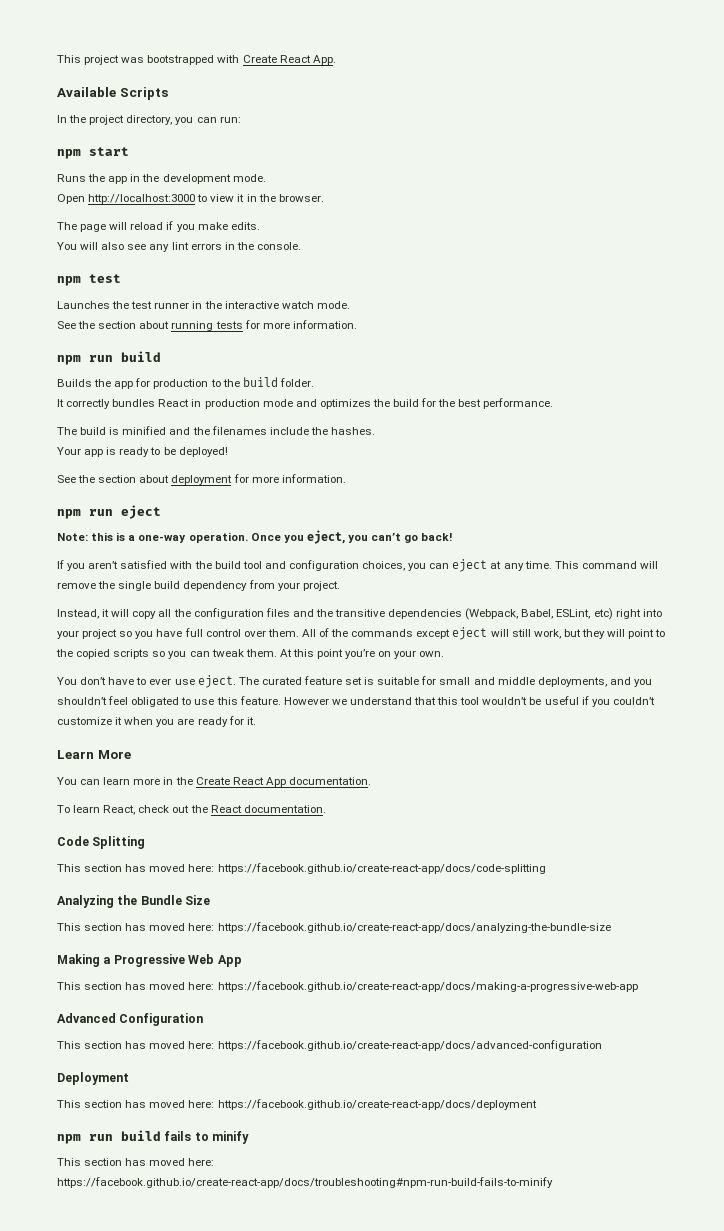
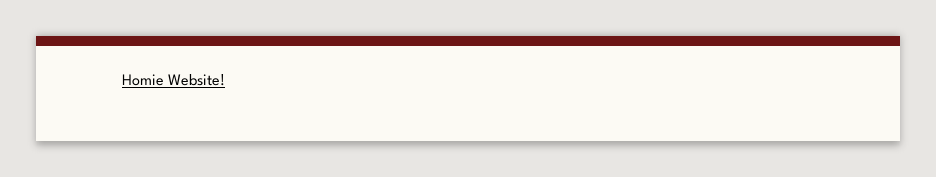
[57,55,336,65] [57,87,168,100] [57,115,241,125] [57,147,129,159] [57,174,266,184] [57,194,324,204] [57,221,260,232] [57,242,301,252] [57,274,121,286] [57,301,350,309] [57,320,357,331] [57,351,161,365] [57,377,314,389] [57,398,554,409] [57,426,375,435] [57,447,228,457] [57,474,346,485] [57,505,161,519] [57,530,453,544] [57,559,658,572] [57,580,340,591] [57,608,662,620] [57,627,666,640] [56,649,445,659] [57,675,652,688] [57,696,655,707] [57,716,256,727] [57,750,131,759] [57,777,371,787] [57,805,326,815] [57,836,146,849] [57,863,546,874] [57,895,211,908] [57,922,611,933] [57,954,242,967] [57,981,638,992] [57,1013,204,1026] [57,1040,602,1051] [57,1072,129,1085] [57,1099,537,1110] [57,1130,250,1144] [57,1158,215,1166] [57,1177,553,1188] This project was bootstrapped with Create React App. // Available Scripts // In the project directory, you can run: // npm start // Runs the app in the development mode. // Open http://localhost:3000 to view it in the browser. // The page will reload if you make edits. // You will also see any lint errors in the console. // npm test // Launches the test runner in the interactive watch mode. // See the section about running tests for more information. // npm run build // Builds the app for production to the build folder. // It correctly bundles React in production mode and optimizes the build for the best performance. // The build is minified and the filenames include the hashes. // Your app is ready to be deployed! // See the section about deployment for more information. // npm run eject // Note: this is a one-way operation. Once you eject, you can’t go back! // If you aren’t satisfied with the build tool and configuration choices, you can eject at any time. This command will remove the single build dependency from your project. // Instead, it will copy all the configuration files and the transitive dependencies (Webpack, Babel, ESLint, etc) right into your project so you have full control over them. All of the commands except eject will still work, but they will point to the copied scripts so you can tweak them. At this point you’re on your own. // You don’t have to ever use eject. The curated feature set is suitable for small and middle deployments, and you shouldn’t feel obligated to use this feature. However we understand that this tool wouldn’t be useful if you couldn’t customize it when you are ready for it. // Learn More // You can learn more in the Create React App documentation. // To learn React, check out the React documentation. // Code Splitting // This section has moved here: https://facebook.github.io/create-react-app/docs/code-splitting // Analyzing the Bundle Size // This section has moved here: https://facebook.github.io/create-react-app/docs/analyzing-the-bundle-size // Making a Progressive Web App // This section has moved here: https://facebook.github.io/create-react-app/docs/making-a-progressive-web-app // Advanced Configuration // This section has moved here: https://facebook.github.io/create-react-app/docs/advanced-configuration // Deployment // This section has moved here: https://facebook.github.io/create-react-app/docs/deployment // npm run build fails to minify // This section has moved here: https://facebook.github.io/create-react-app/docs/troubleshooting#npm-run-build-fails-to-minify -> [122,74,226,86] Homie Website!

